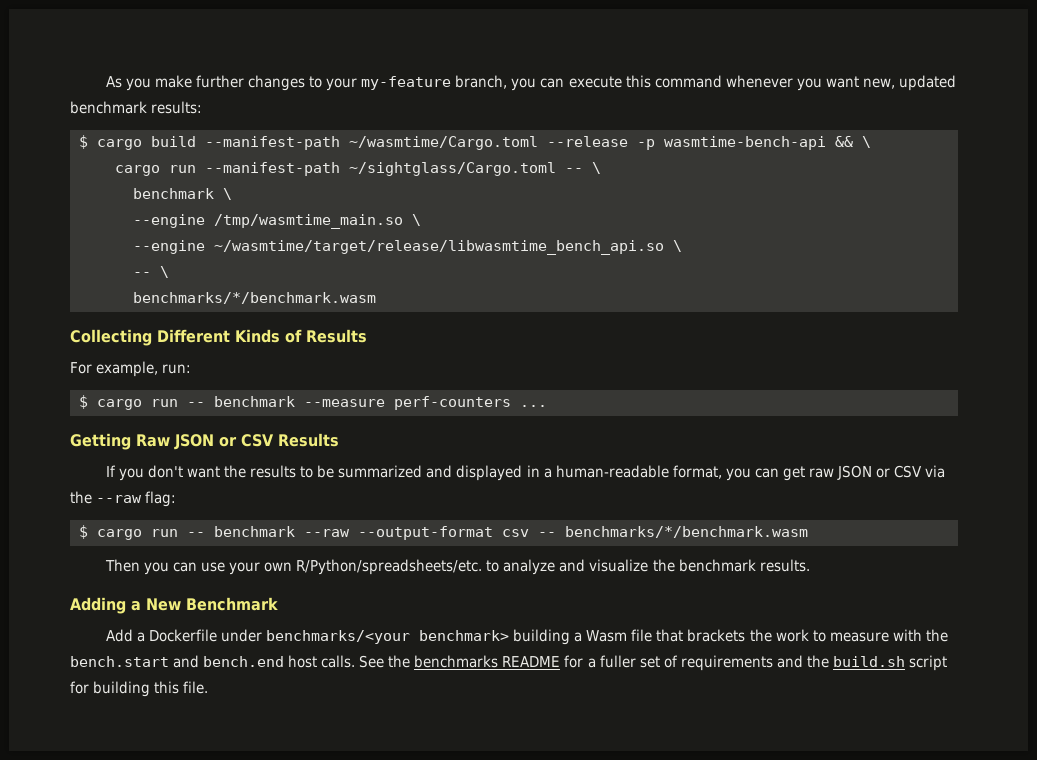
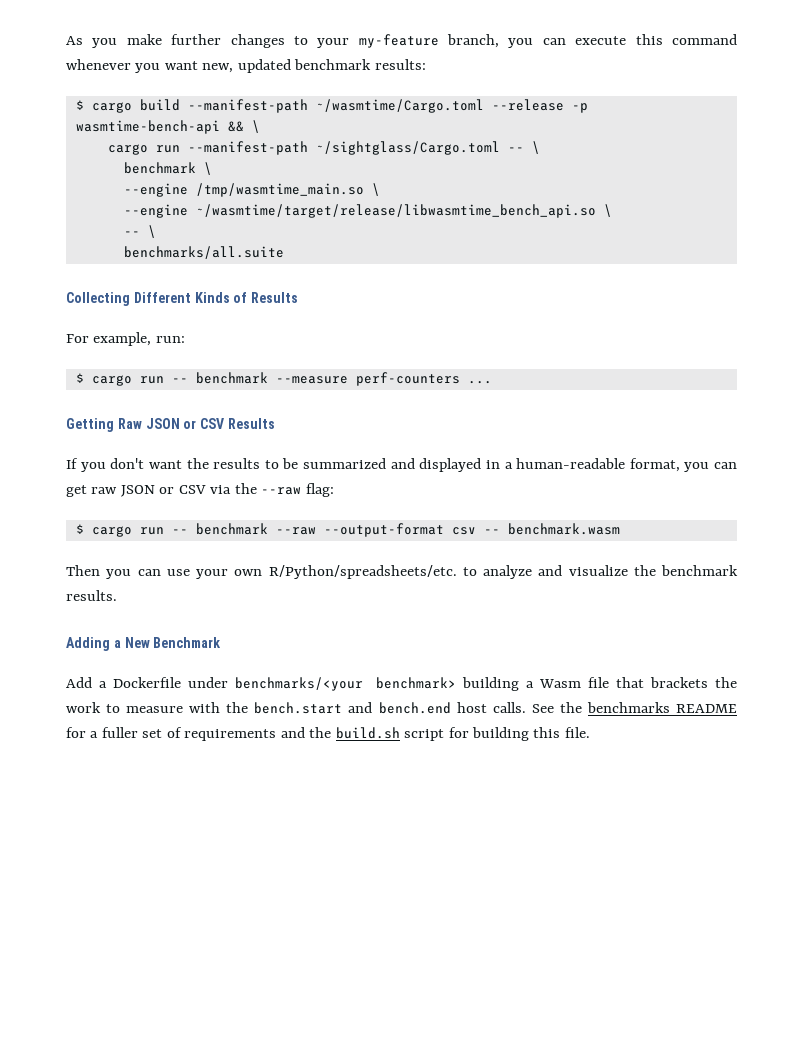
[133,292,376,304] benchmarks/*/benchmark.wasm -> [123,246,284,259] benchmarks/all.suite
[565,526,808,538] benchmarks/*/benchmark.wasm -> [507,523,620,535] benchmark.wasm

